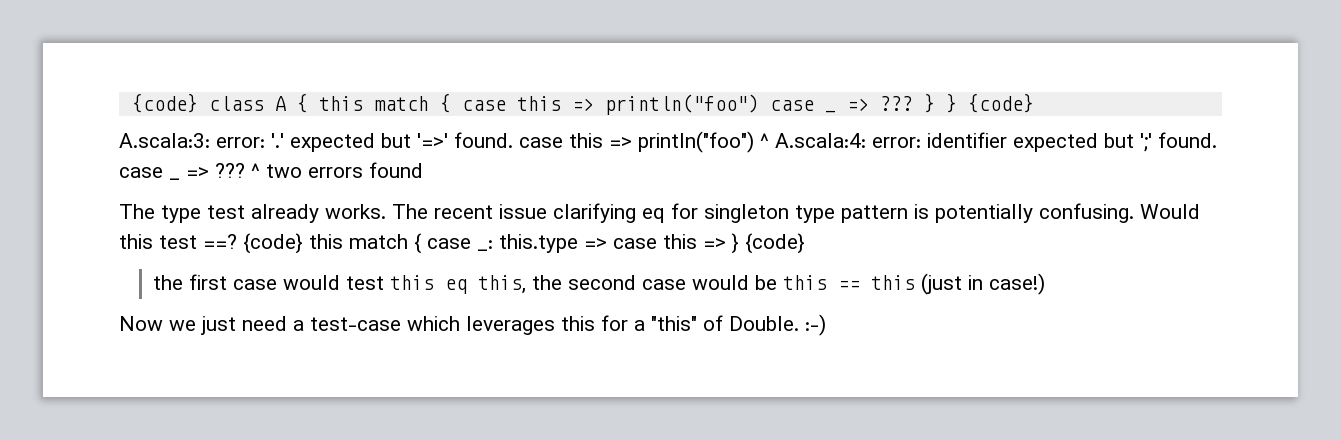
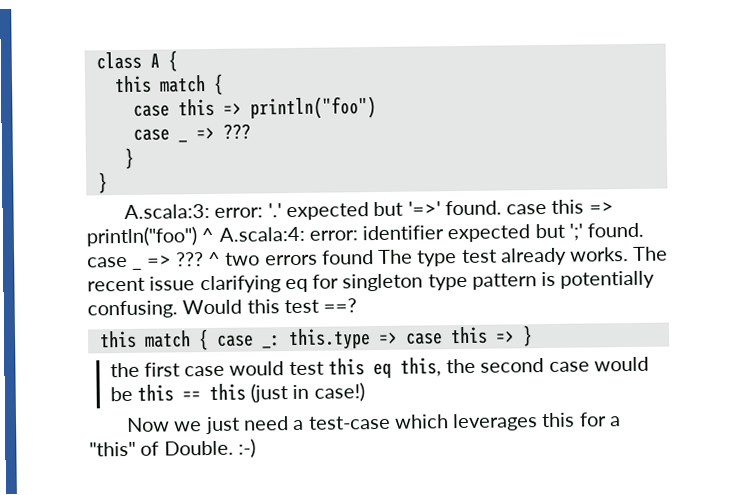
[131,93,198,113] {code} -> (95, 60) none
[318,93,1034,115] this match { case this => println("foo") case _ => ??? } } {code} -> [113,73,224,95] [132,96,377,120] [132,123,251,143] [123,147,135,170] [97,172,108,194] // this match { // case this => println("foo") // case _ => ??? // } // }
(423, 170) // -> (374, 257) none
[243,233,303,254] {code} -> (358, 305) //
[745,233,805,254] {code} -> (533, 336) none

